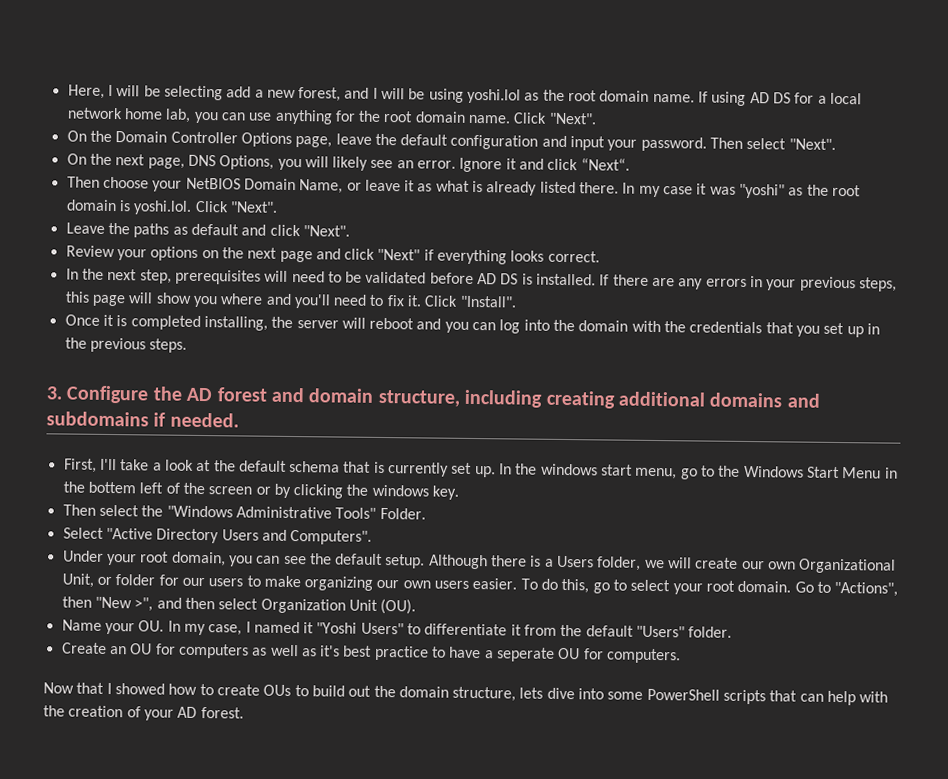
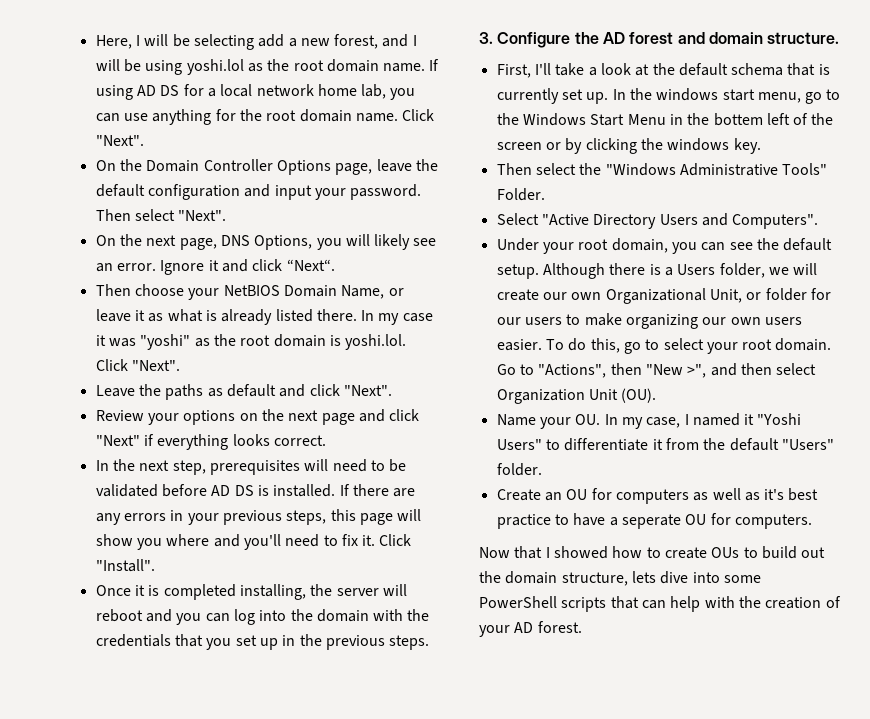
[377,389,820,409] [46,411,239,428] structure, including creating additional domains and subdomains if needed. -> [767,32,840,44] structure.

